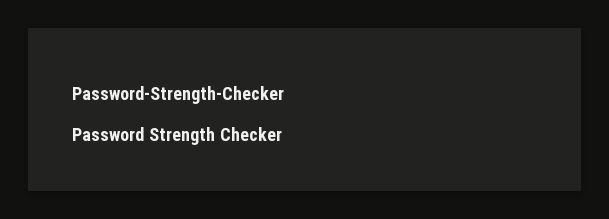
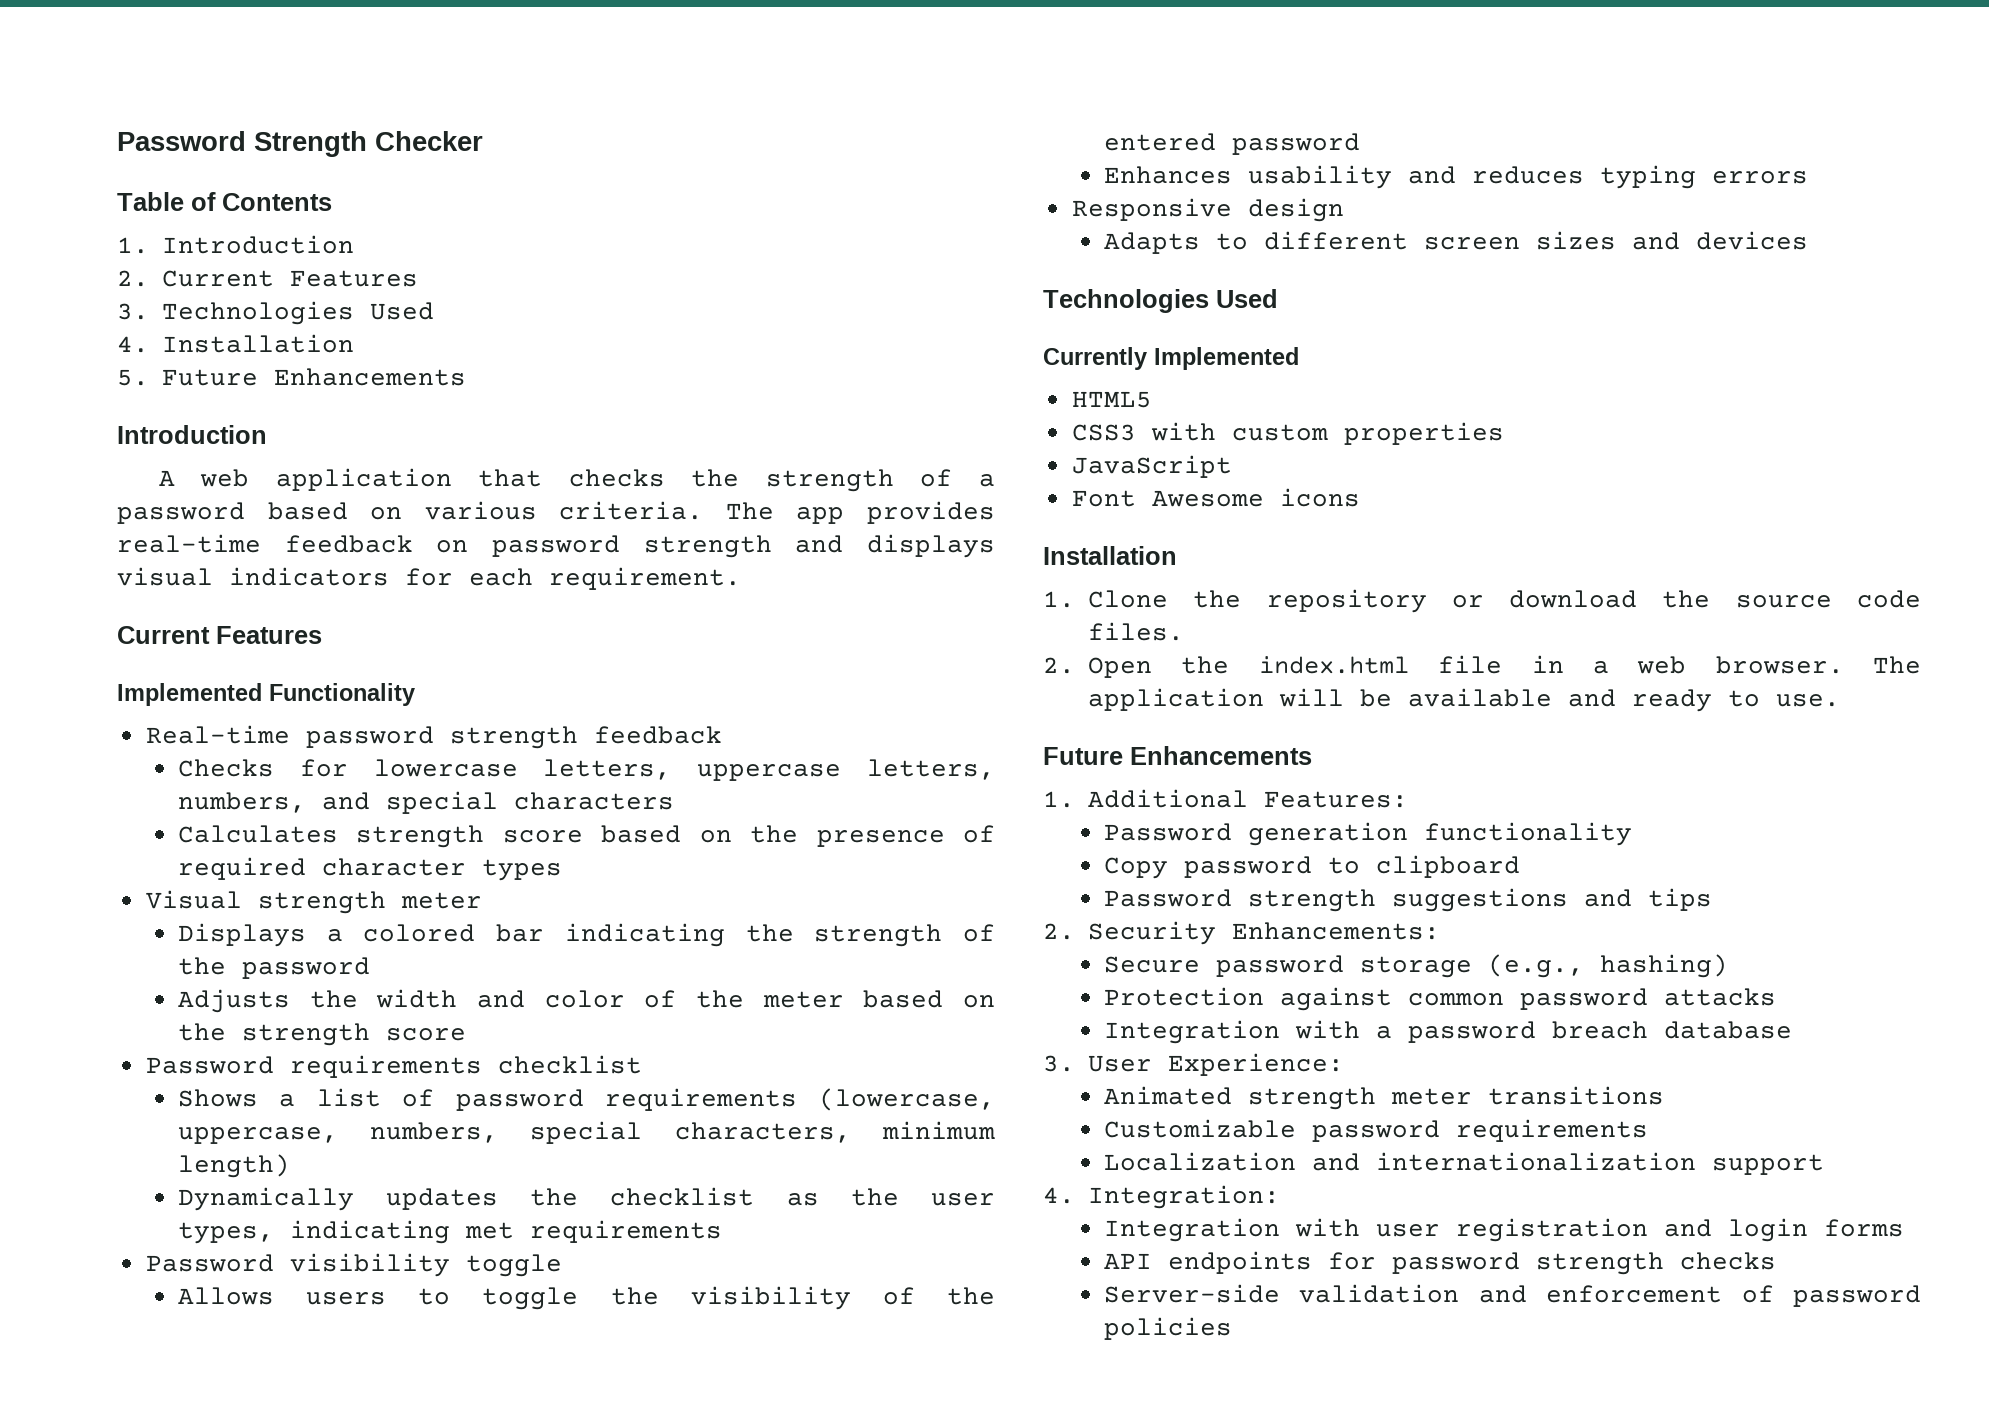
[72,86,284,104] Password-Strength-Checker // -> (117, 141) none
(282, 134) none -> [117,192,332,211] [117,235,354,254] [117,270,418,287] [117,301,434,325] [117,334,354,353] [117,368,466,386] [117,425,267,444] [158,468,996,492] [117,501,995,524] [117,534,995,558] [117,567,741,590] [117,626,322,644] [117,683,415,706] [145,725,722,749] [177,759,995,781] [177,791,674,814] [177,825,996,848] [177,857,562,881] [145,890,482,914] [177,923,995,947] [177,957,370,979] [177,989,995,1013] [177,1023,466,1046] [145,1055,642,1078] [177,1088,995,1111] [177,1121,996,1144] [177,1154,290,1178] [177,1187,995,1211] [177,1220,722,1244] [145,1253,562,1277] [177,1286,995,1310] [1103,133,1360,155] [1103,165,1808,189] [1071,198,1344,222] [1103,231,1808,254] [1043,289,1278,313] [1043,347,1299,370] [1071,391,1152,408] [1071,422,1504,445] [1071,455,1232,478] [1071,488,1360,507] [1043,546,1177,565] [1043,589,1921,613] [1088,622,1184,641] [1043,655,1921,678] [1088,688,1840,712] [1043,746,1312,765] [1043,789,1408,808] [1103,822,1632,846] [1103,855,1520,879] [1103,888,1712,912] [1043,921,1440,945] [1103,954,1728,978] [1103,987,1776,1011] [1103,1020,1792,1044] [1043,1053,1344,1076] [1103,1086,1664,1110] [1103,1119,1648,1142] [1103,1152,1824,1175] [1043,1185,1280,1209] [1103,1218,1904,1242] [1103,1251,1776,1275] [1103,1284,1921,1307] [1103,1317,1232,1340] // Table of Contents // 1. Introduction // 2. Current Features // 3. Technologies Used // 4. Installation // 5. Future Enhancements // Introduction // A web application that checks the strength of a password based on various criteria. The app provides real-time feedback on password strength and displays visual indicators for each requirement. // Current Features // Implemented Functionality // Real-time password strength feedback // Checks for lowercase letters, uppercase letters, numbers, and special characters // Calculates strength score based on the presence of required character types // Visual strength meter // Displays a colored bar indicating the strength of the password // Adjusts the width and color of the meter based on the strength score // Password requirements checklist // Shows a list of password requirements (lowercase, uppercase, numbers, special characters, minimum length) // Dynamically updates the checklist as the user types, indicating met requirements // Password visibility toggle // Allows users to toggle the visibility of the entered password // Enhances usability and reduces typing errors // Responsive design // Adapts to different screen sizes and devices // Technologies Used // Currently Implemented // HTML5 // CSS3 with custom properties // JavaScript // Font Awesome icons // Installation // 1. Clone the repository or download the source code files. // 2. Open the index.html file in a web browser. The application will be available and ready to use. // Future Enhancements // 1. Additional Features: // Password generation functionality // Copy password to clipboard // Password strength suggestions and tips // 2. Security Enhancements: // Secure password storage (e.g., hashing) // Protection against common password attacks // Integration with a password breach database // 3. User Experience: // Animated strength meter transitions // Customizable password requirements // Localization and internationalization support // 4. Integration: // Integration with user registration and login forms // API endpoints for password strength checks // Server-side validation and enforcement of password policies

